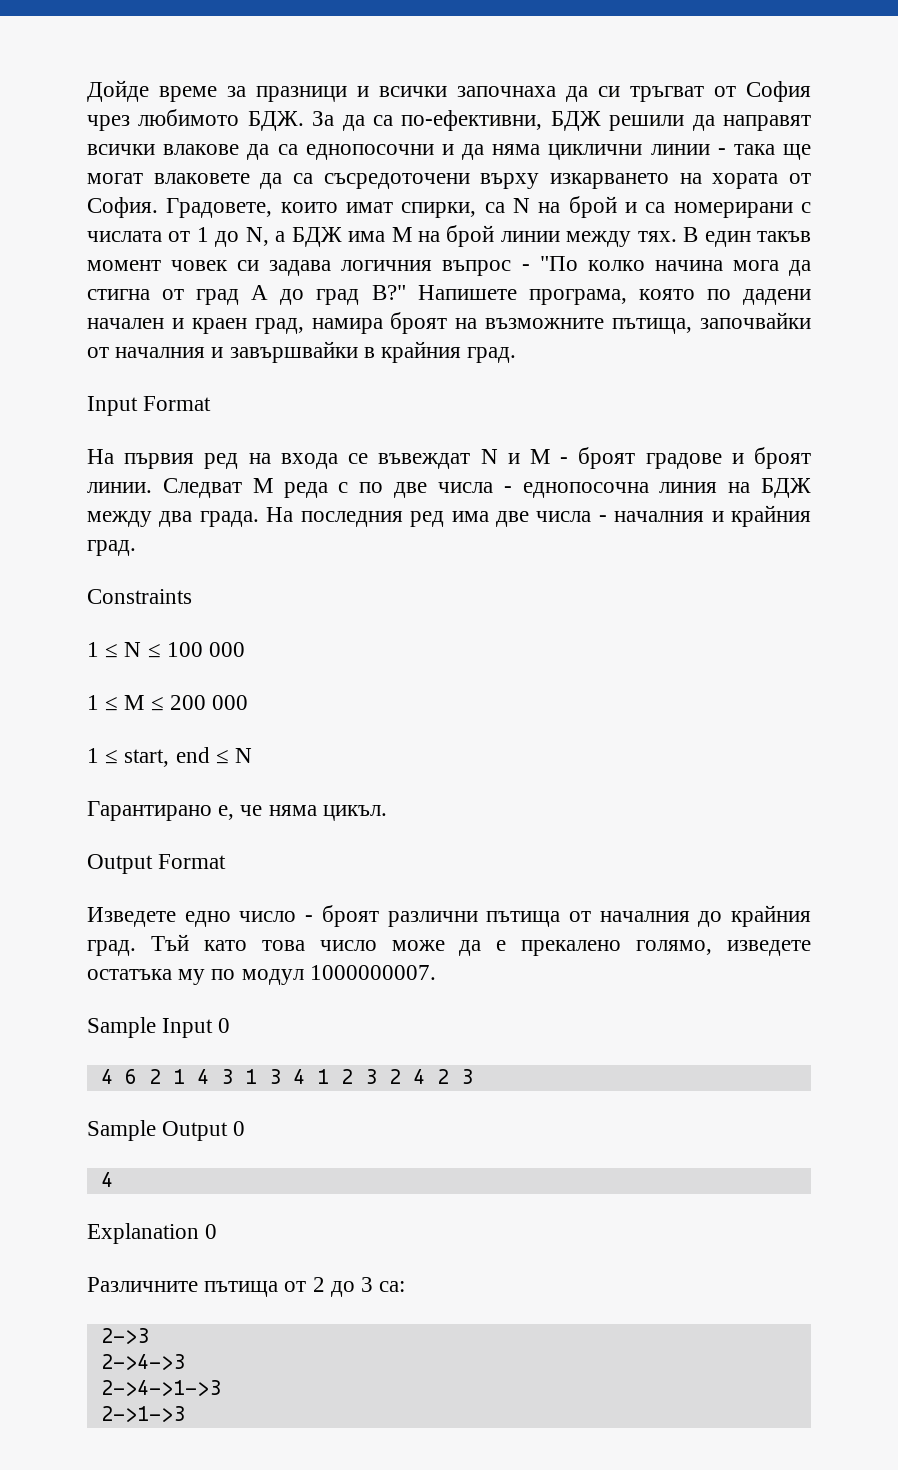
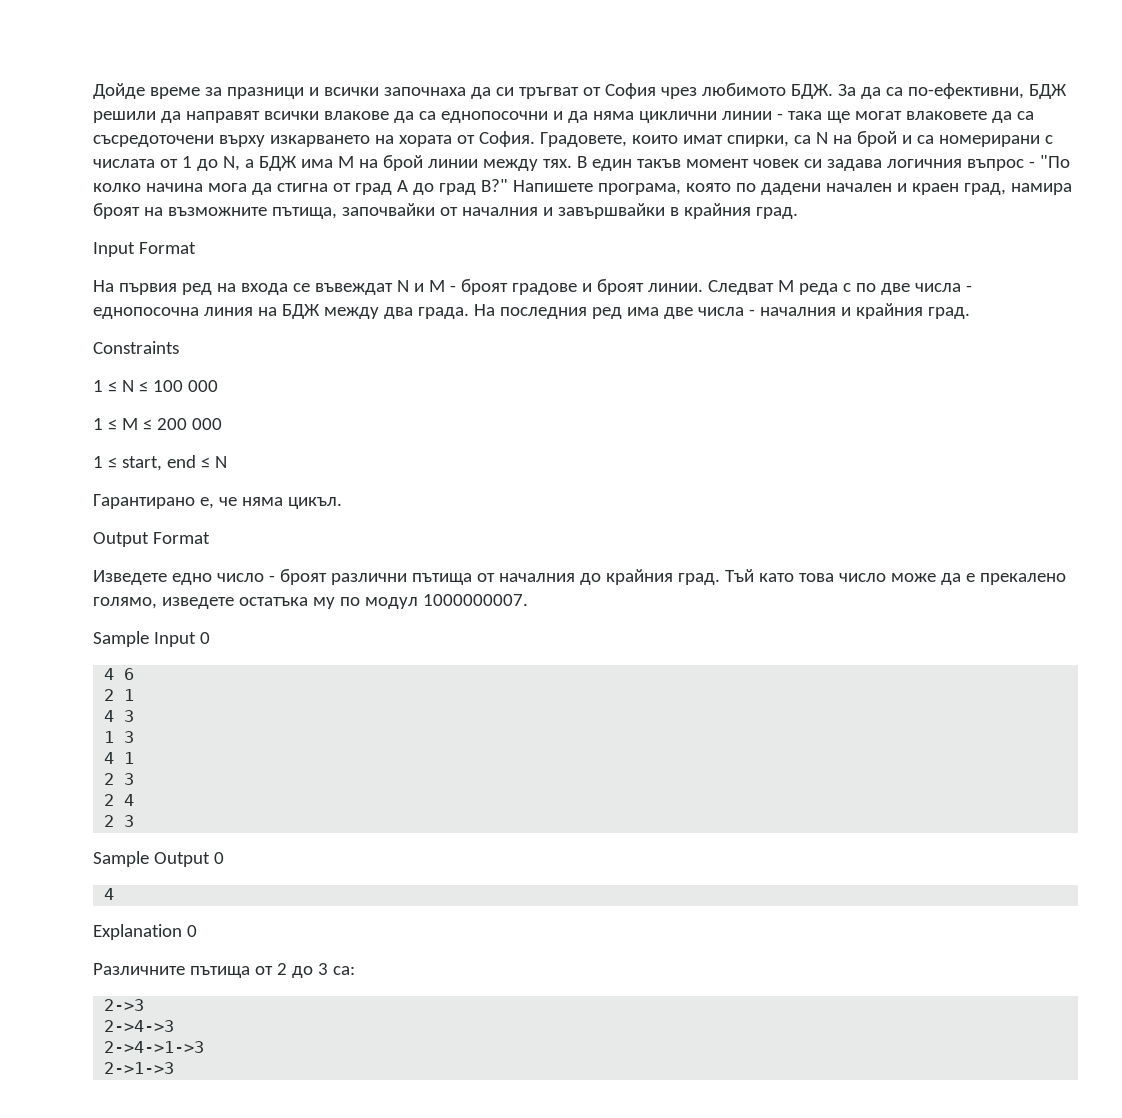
(137, 1076) none -> (135, 674) //
(185, 1076) none -> (135, 695) //
(233, 1076) none -> (135, 716) //
(281, 1076) none -> (135, 737) //
[340,1069,377,1084] 2 3 -> [104,773,135,785] // 2 3 //
(425, 1076) none -> (135, 800) //

